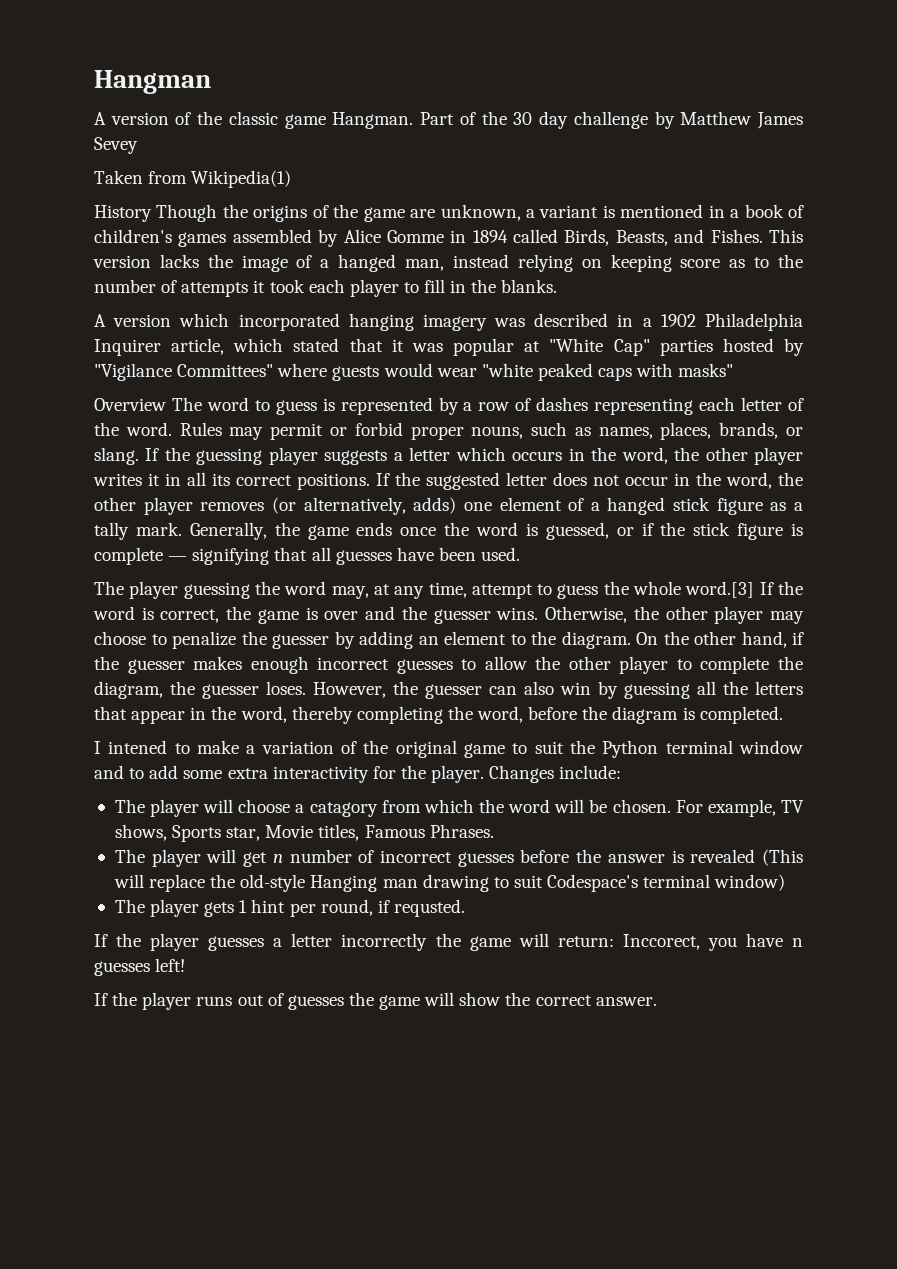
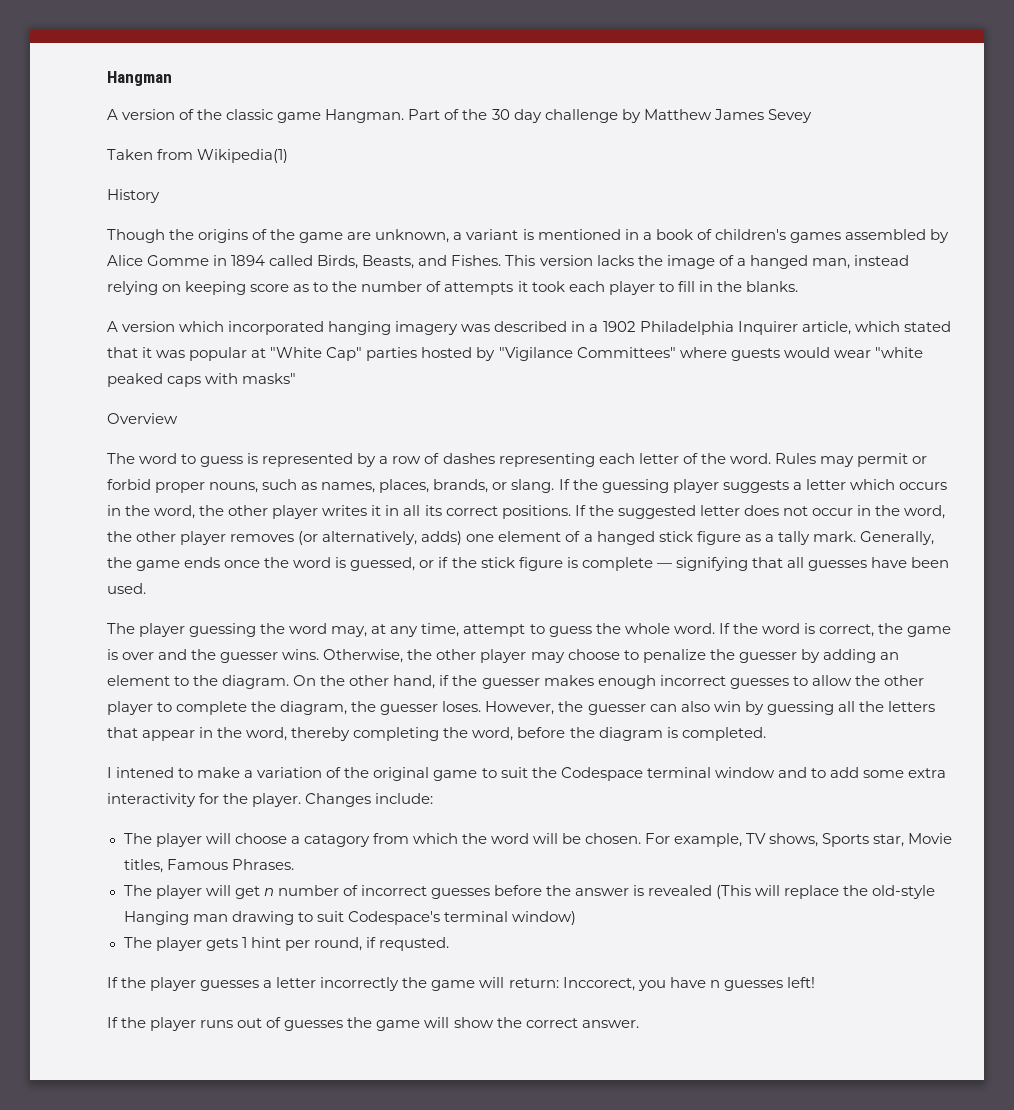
(152, 213) none -> (160, 196) //
(166, 404) none -> (178, 418) //
[685,581,755,598] word.[3] -> [673,623,715,634] word.
[602,740,659,758] Python -> [560,767,643,781] Codespace

